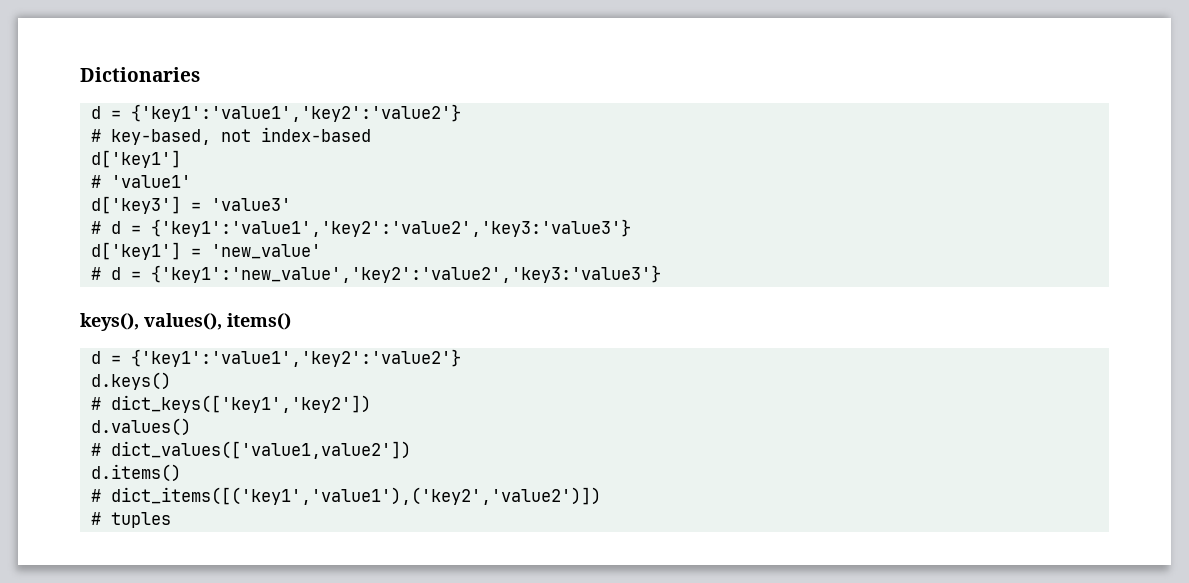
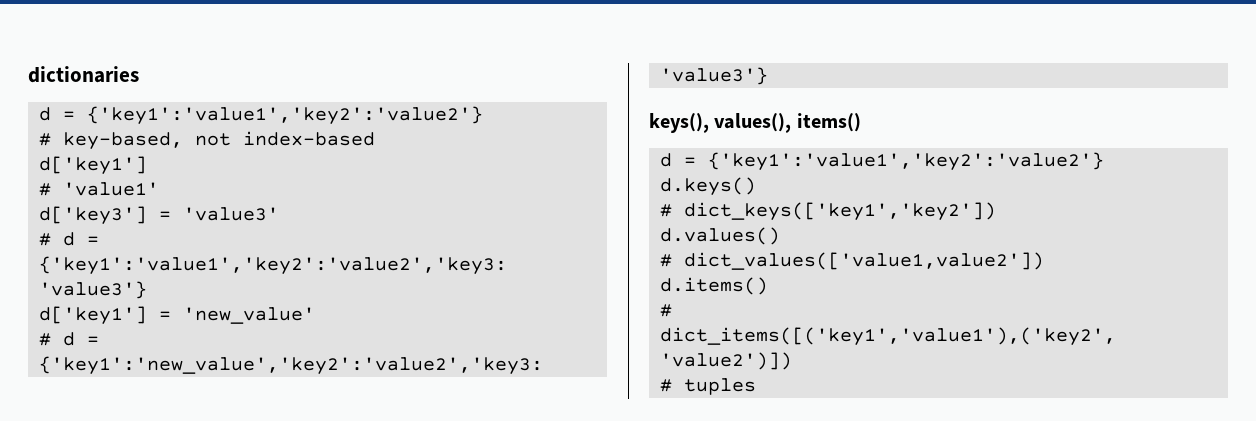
[80,67,200,82] Dictionaries -> [28,66,139,83] dictionaries

